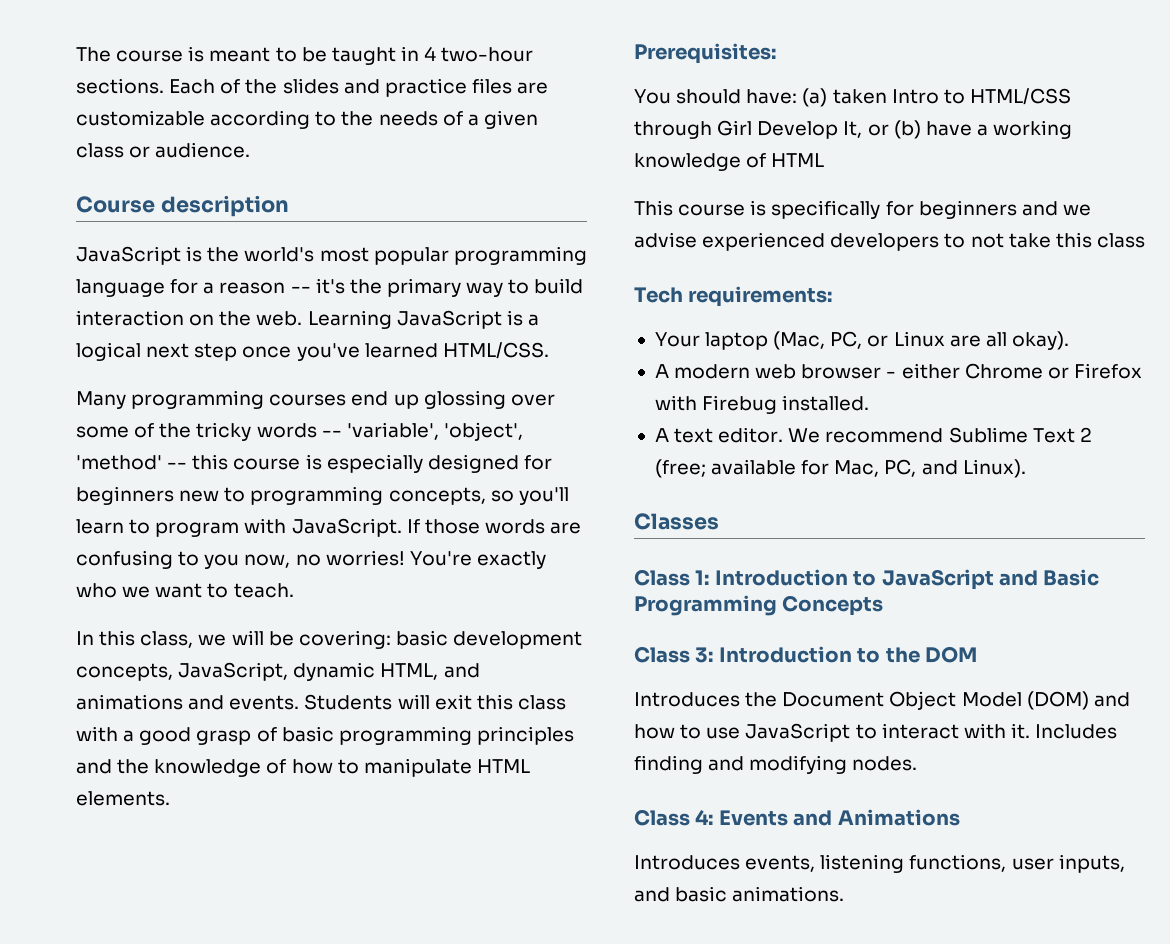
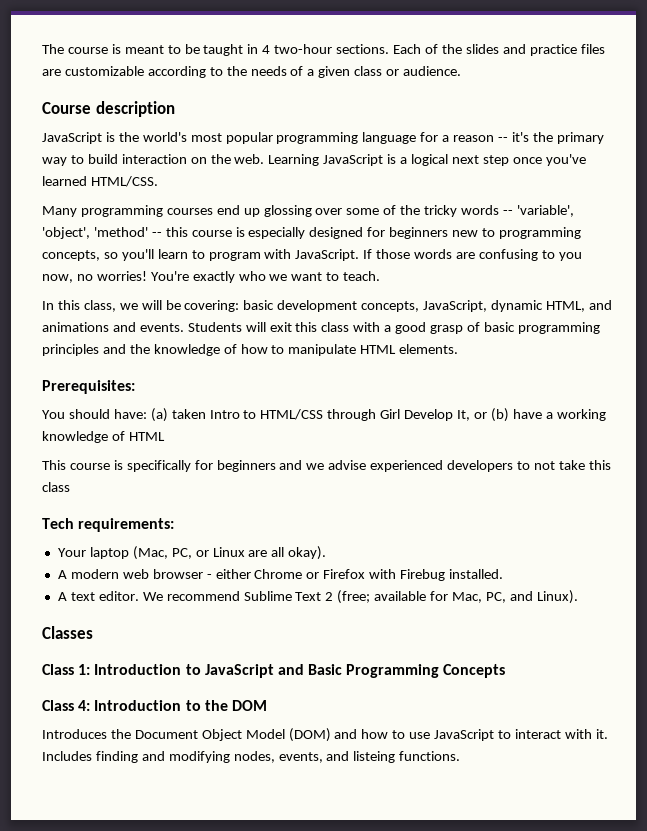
[695,647,714,663] 3: -> [78,700,91,711] 4:
[852,756,918,771] [634,809,960,826] [634,854,1125,873] [634,886,845,902] nodes. // Class 4: Events and Animations // Introduces events, listening functions, user inputs, and basic animations. -> [233,751,461,763] nodes, events, and listeing functions.

